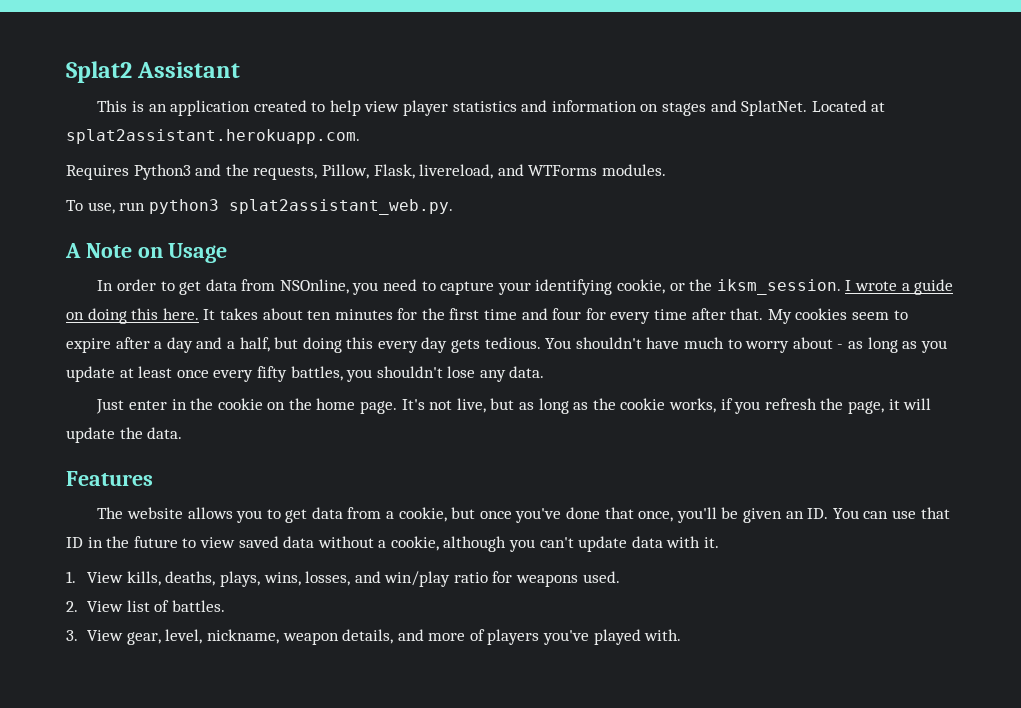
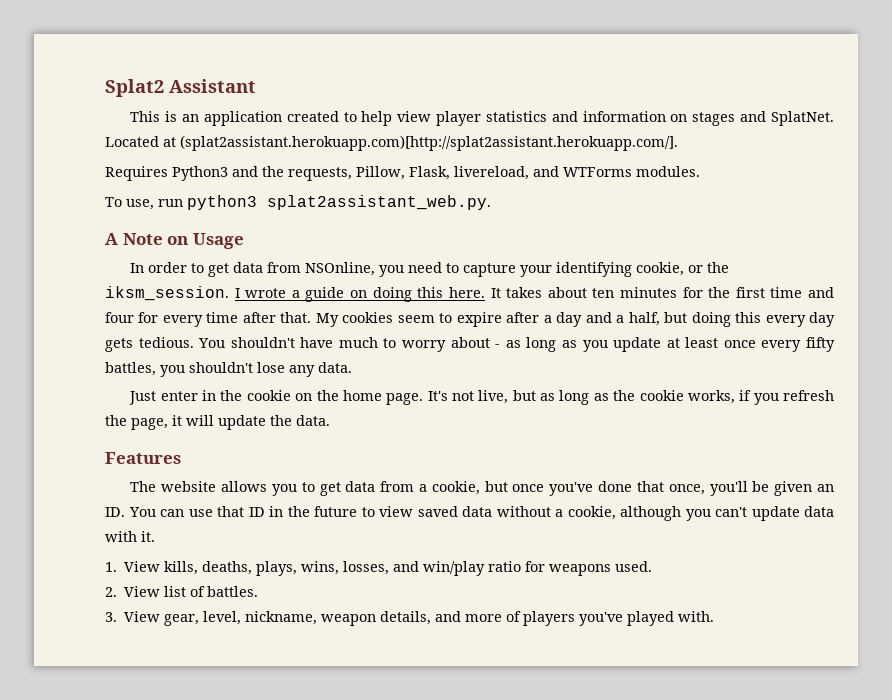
[66,129,360,144] splat2assistant.herokuapp.com. -> [180,135,678,151] (splat2assistant.herokuapp.com)[http://splat2assistant.herokuapp.com/].

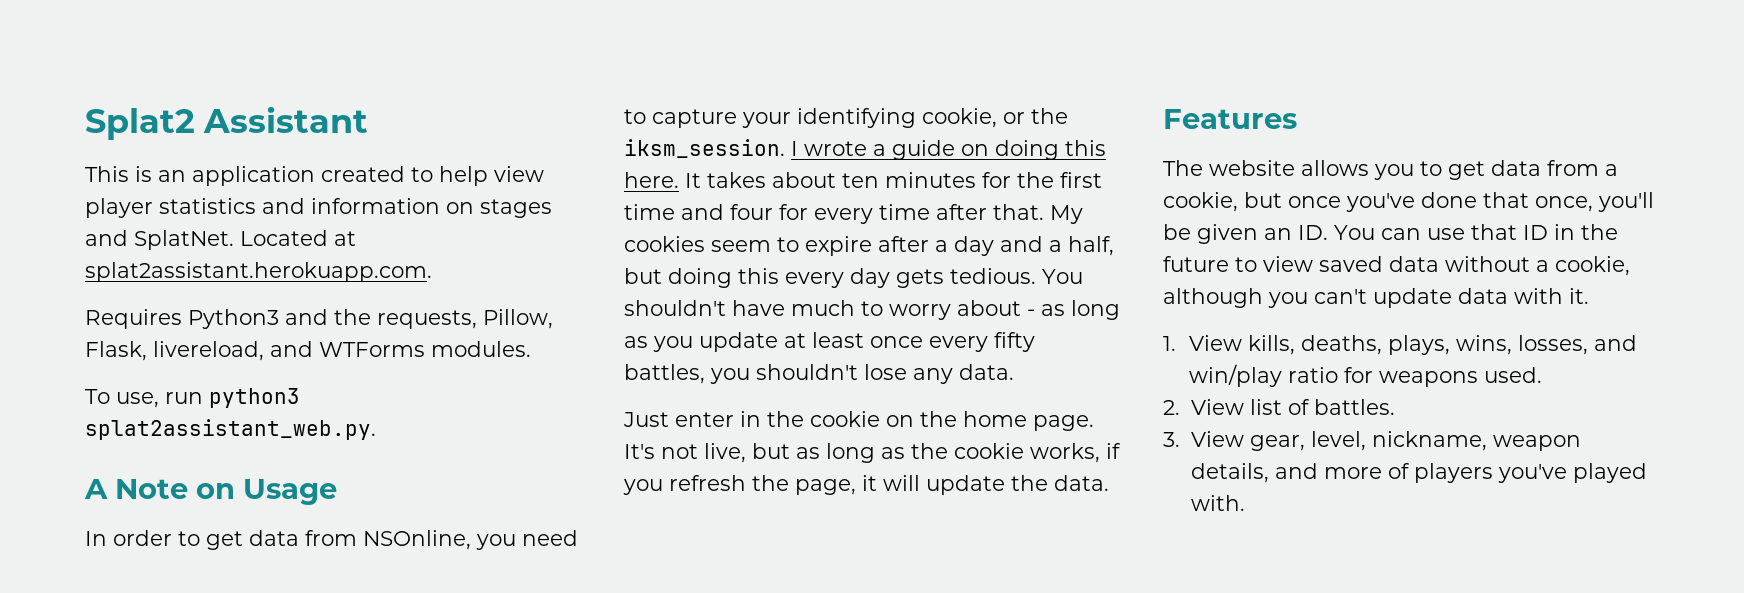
[180,135,678,151] (splat2assistant.herokuapp.com)[http://splat2assistant.herokuapp.com/]. -> [85,262,432,282] splat2assistant.herokuapp.com.

